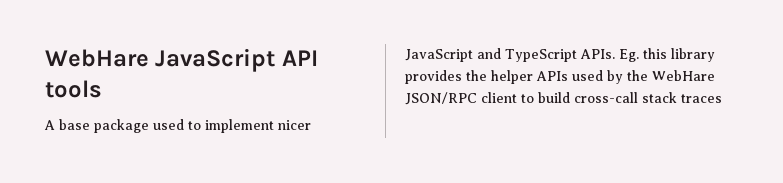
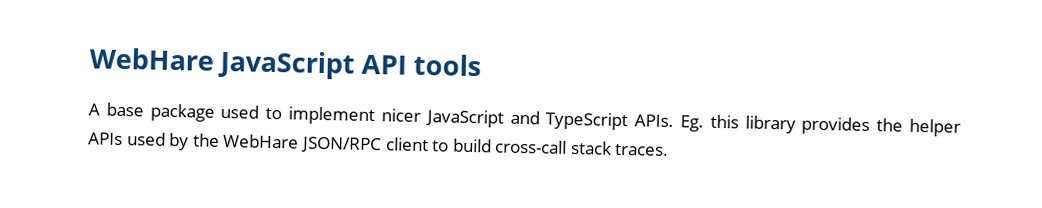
[681,94,722,103] traces -> [614,143,670,156] traces.

